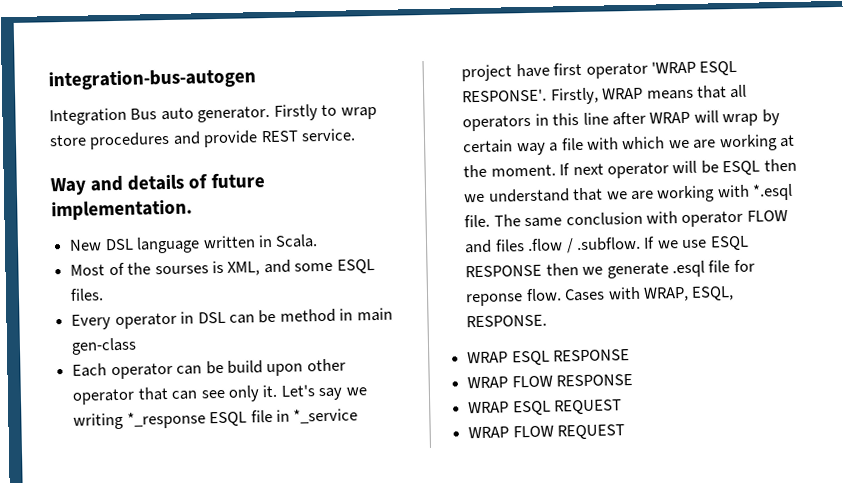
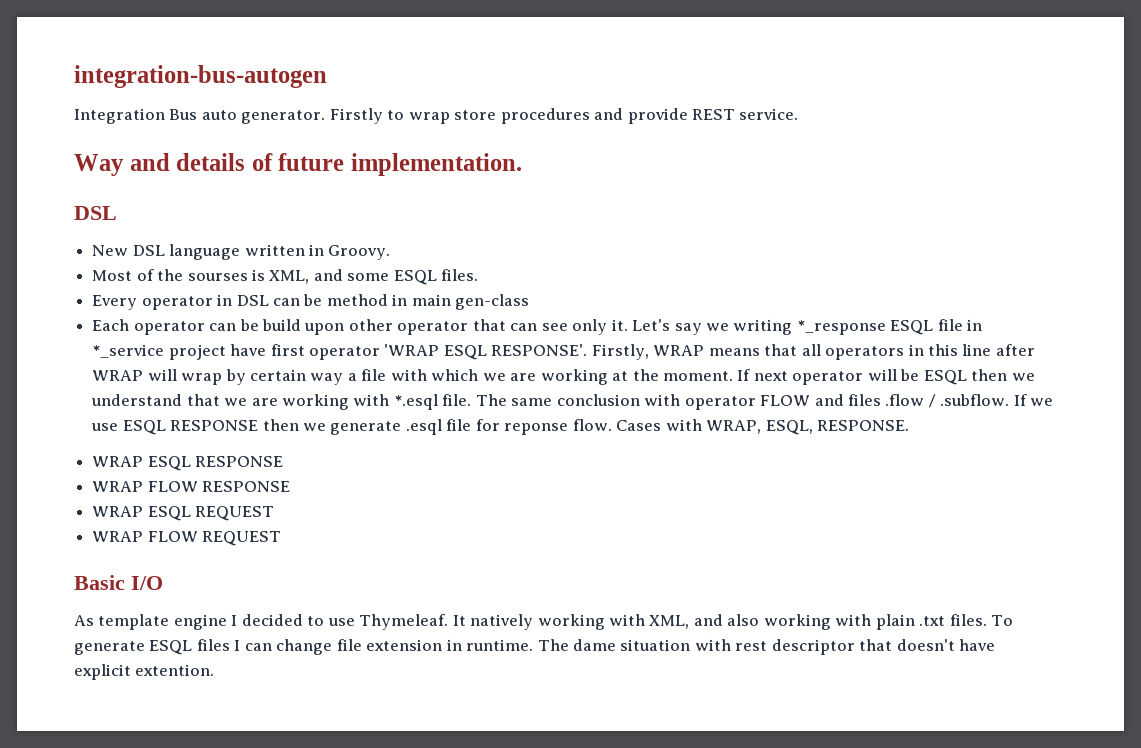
(193, 210) none -> [74,206,117,220] // DSL
[275,234,319,248] Scala. -> [328,245,391,260] Groovy.
(626, 432) none -> [74,575,163,590] [74,614,1014,630] [74,639,996,655] [74,664,215,680] // Basic I/O // As template engine I decided to use Thymeleaf. It natively working with XML, and also working with plain .txt files. To generate ESQL files I can change file extension in runtime. The dame situation with rest descriptor that doesn't have explicit extention.

